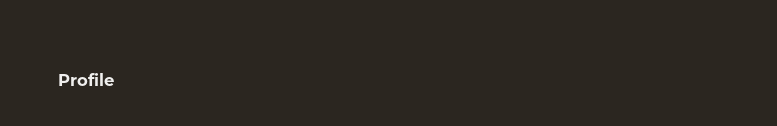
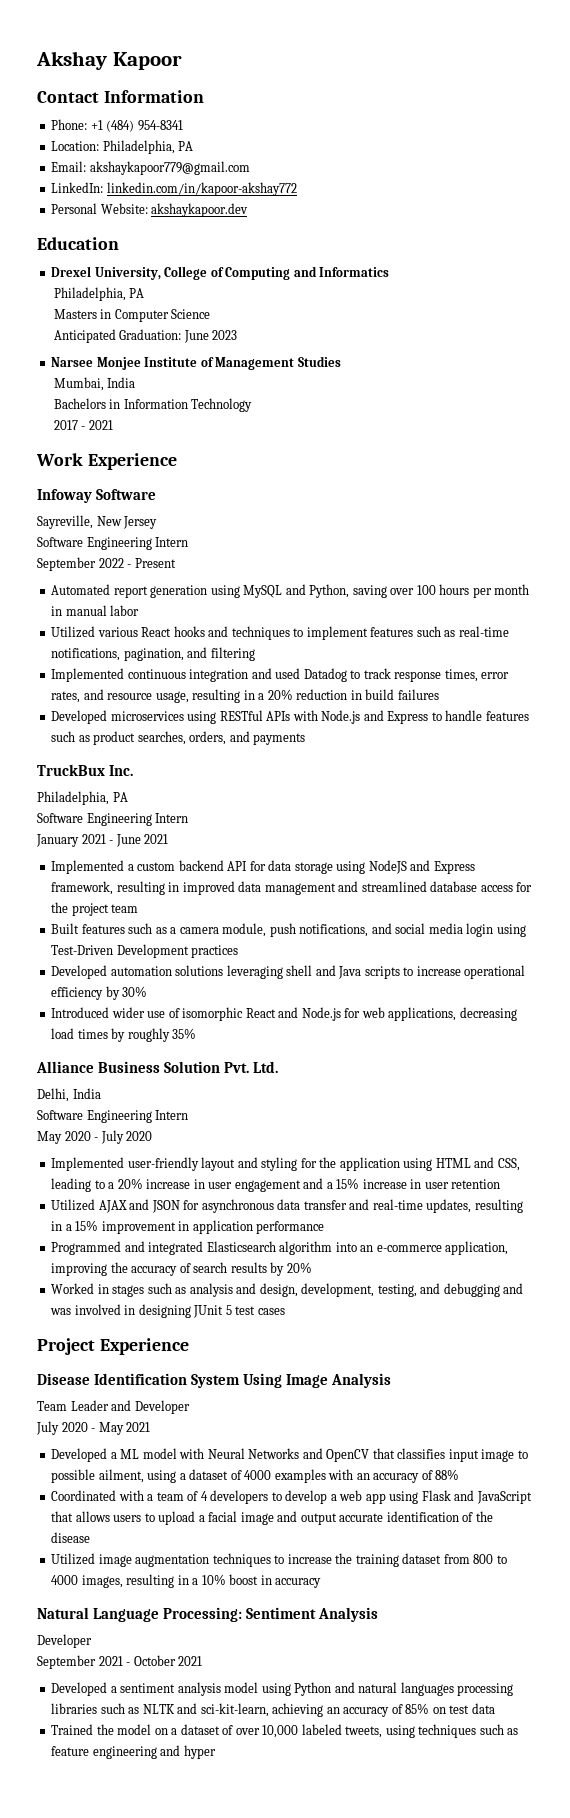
[58,73,114,86] Profile -> [36,51,182,70] [37,90,204,103] [51,119,183,132] [51,140,194,154] [51,161,250,175] [51,182,297,196] [51,203,249,217] [37,237,119,250] [51,266,390,280] [53,287,145,301] [53,309,211,322] [53,329,238,343] [51,356,341,370] [53,377,136,391] [53,398,253,412] [53,420,113,430] [36,453,177,470] [37,489,157,503] [37,515,158,529] [37,537,189,550] [37,557,176,571] [51,584,530,598] [51,605,140,616] [51,626,509,640] [51,647,255,661] [51,668,510,682] [51,689,439,703] [51,710,529,724] [51,731,306,745] [37,764,134,776] [37,791,128,805] [37,813,189,826] [36,834,169,847] [51,860,475,874] [51,881,533,895] [51,902,139,916] [51,923,526,937] [51,944,239,958] [51,965,526,979] [51,986,148,1000] [51,1007,517,1021] [51,1028,197,1042] [36,1061,279,1073] [37,1088,101,1102] [37,1110,189,1123] [37,1130,153,1144] [51,1157,520,1171] [51,1178,501,1192] [51,1199,523,1213] [51,1220,325,1234] [51,1241,509,1255] [51,1262,312,1276] [51,1283,524,1297] [50,1304,285,1318] [37,1338,189,1355] [37,1373,392,1388] [37,1400,190,1414] [36,1421,151,1435] [51,1448,528,1462] [51,1469,460,1483] [51,1490,532,1504] [51,1511,493,1525] [51,1532,91,1543] [51,1553,507,1567] [51,1574,322,1588] [37,1607,379,1622] [37,1634,92,1648] [37,1655,203,1669] [51,1682,514,1696] [51,1703,495,1717] [51,1724,519,1738] [51,1745,216,1759] Akshay Kapoor // Contact Information // Phone: +1 (484) 954-8341 // Location: Philadelphia, PA // Email: akshaykapoor779@gmail.com // LinkedIn: linkedin.com/in/kapoor-akshay772 // Personal Website: akshaykapoor.dev // Education // Drexel University, College of Computing and Informatics // Philadelphia, PA // Masters in Computer Science // Anticipated Graduation: June 2023 // Narsee Monjee Institute of Management Studies // Mumbai, India // Bachelors in Information Technology // 2017 - 2021 // Work Experience // Infoway Software // Sayreville, New Jersey // Software Engineering Intern // September 2022 - Present // Automated report generation using MySQL and Python, saving over 100 hours per month in manual labor // Utilized various React hooks and techniques to implement features such as real-time notifications, pagination, and filtering // Implemented continuous integration and used Datadog to track response times, error rates, and resource usage, resulting in a 20% reduction in build failures // Developed microservices using RESTful APIs with Node.js and Express to handle features such as product searches, orders, and payments // TruckBux Inc. // Philadelphia, PA // Software Engineering Intern // January 2021 - June 2021 // Implemented a custom backend API for data storage using NodeJS and Express framework, resulting in improved data management and streamlined database access for the project team // Built features such as a camera module, push notifications, and social media login using Test-Driven Development practices // Developed automation solutions leveraging shell and Java scripts to increase operational efficiency by 30% // Introduced wider use of isomorphic React and Node.js for web applications, decreasing load times by roughly 35% // Alliance Business Solution Pvt. Ltd. // Delhi, India // Software Engineering Intern // May 2020 - July 2020 // Implemented user-friendly layout and styling for the application using HTML and CSS, leading to a 20% increase in user engagement and a 15% increase in user retention // Utilized AJAX and JSON for asynchronous data transfer and real-time updates, resulting in a 15% improvement in application performance // Programmed and integrated Elasticsearch algorithm into an e-commerce application, improving the accuracy of search results by 20% // Worked in stages such as analysis and design, development, testing, and debugging and was involved in designing JUnit 5 test cases // Project Experience // Disease Identification System Using Image Analysis // Team Leader and Developer // July 2020 - May 2021 // Developed a ML model with Neural Networks and OpenCV that classifies input image to possible ailment, using a dataset of 4000 examples with an accuracy of 88% // Coordinated with a team of 4 developers to develop a web app using Flask and JavaScript that allows users to upload a facial image and output accurate identification of the disease // Utilized image augmentation techniques to increase the training dataset from 800 to 4000 images, resulting in a 10% boost in accuracy // Natural Language Processing: Sentiment Analysis // Developer // September 2021 - October 2021 // Developed a sentiment analysis model using Python and natural languages processing libraries such as NLTK and sci-kit-learn, achieving an accuracy of 85% on test data // Trained the model on a dataset of over 10,000 labeled tweets, using techniques such as feature engineering and hyper

